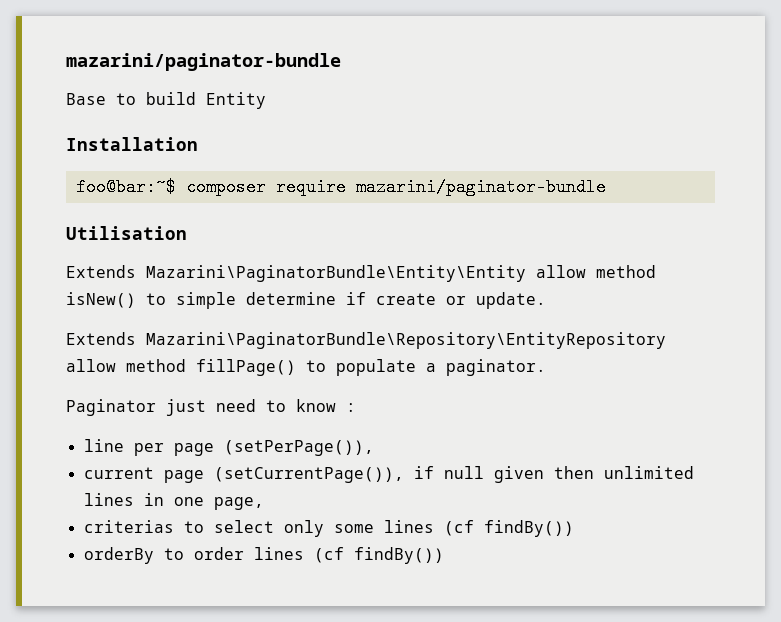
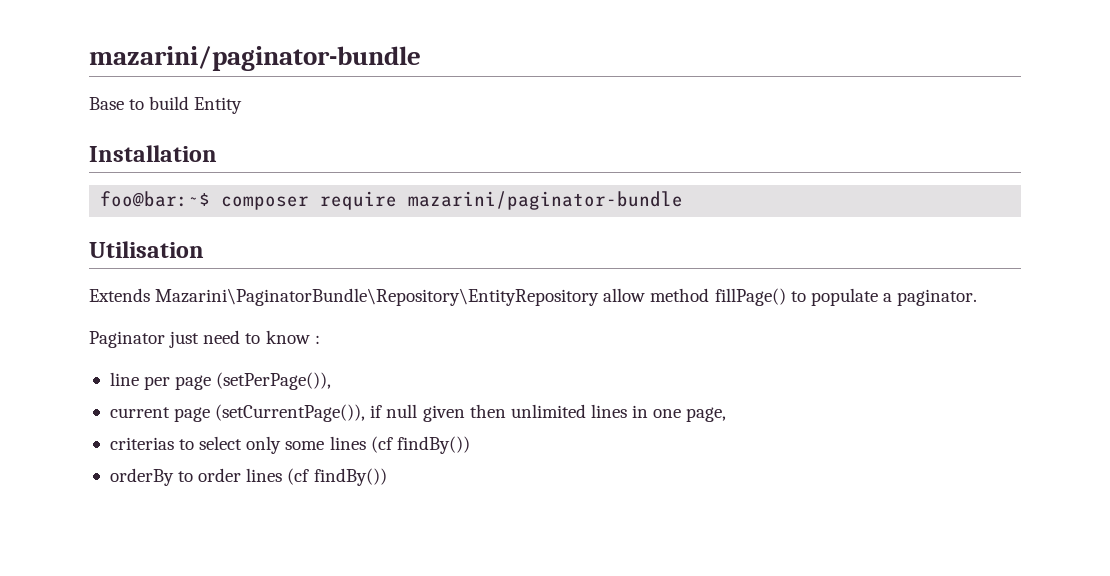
[66,265,656,282] [66,292,546,309] // Extends Mazarini\PaginatorBundle\Entity\Entity allow method isNew() to simple determine if create or update. -> (204, 249) none

